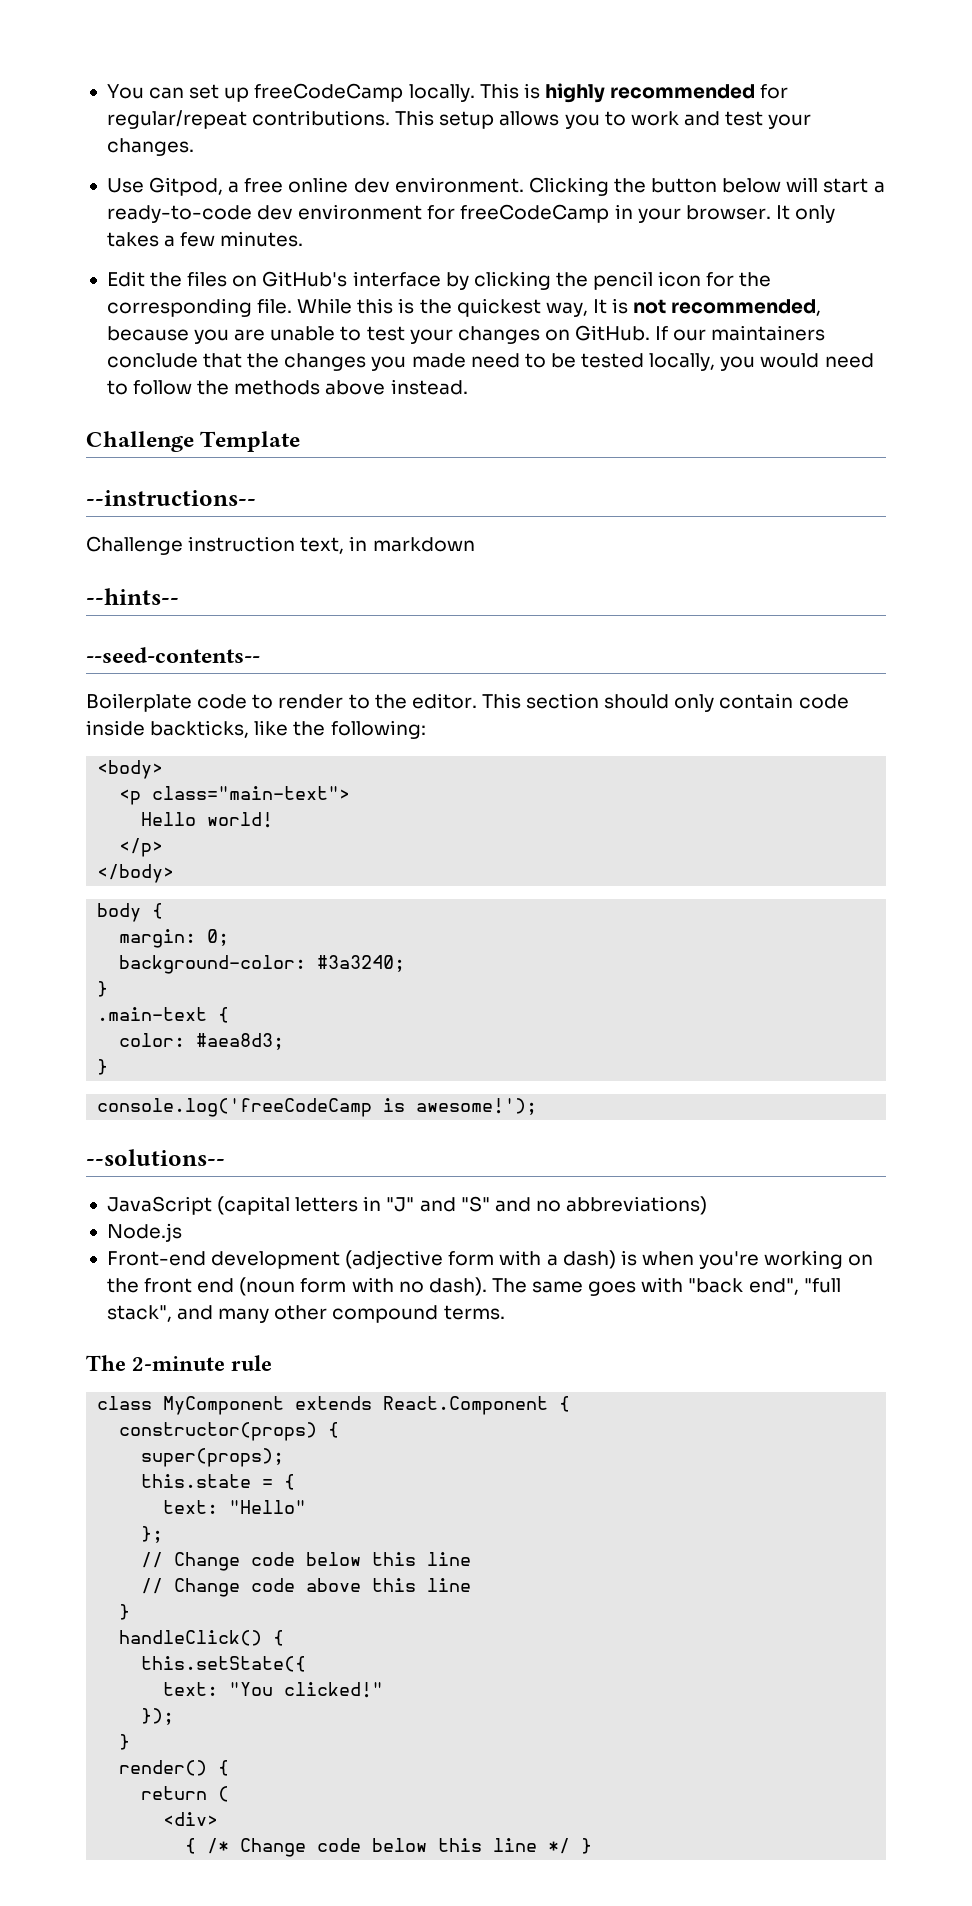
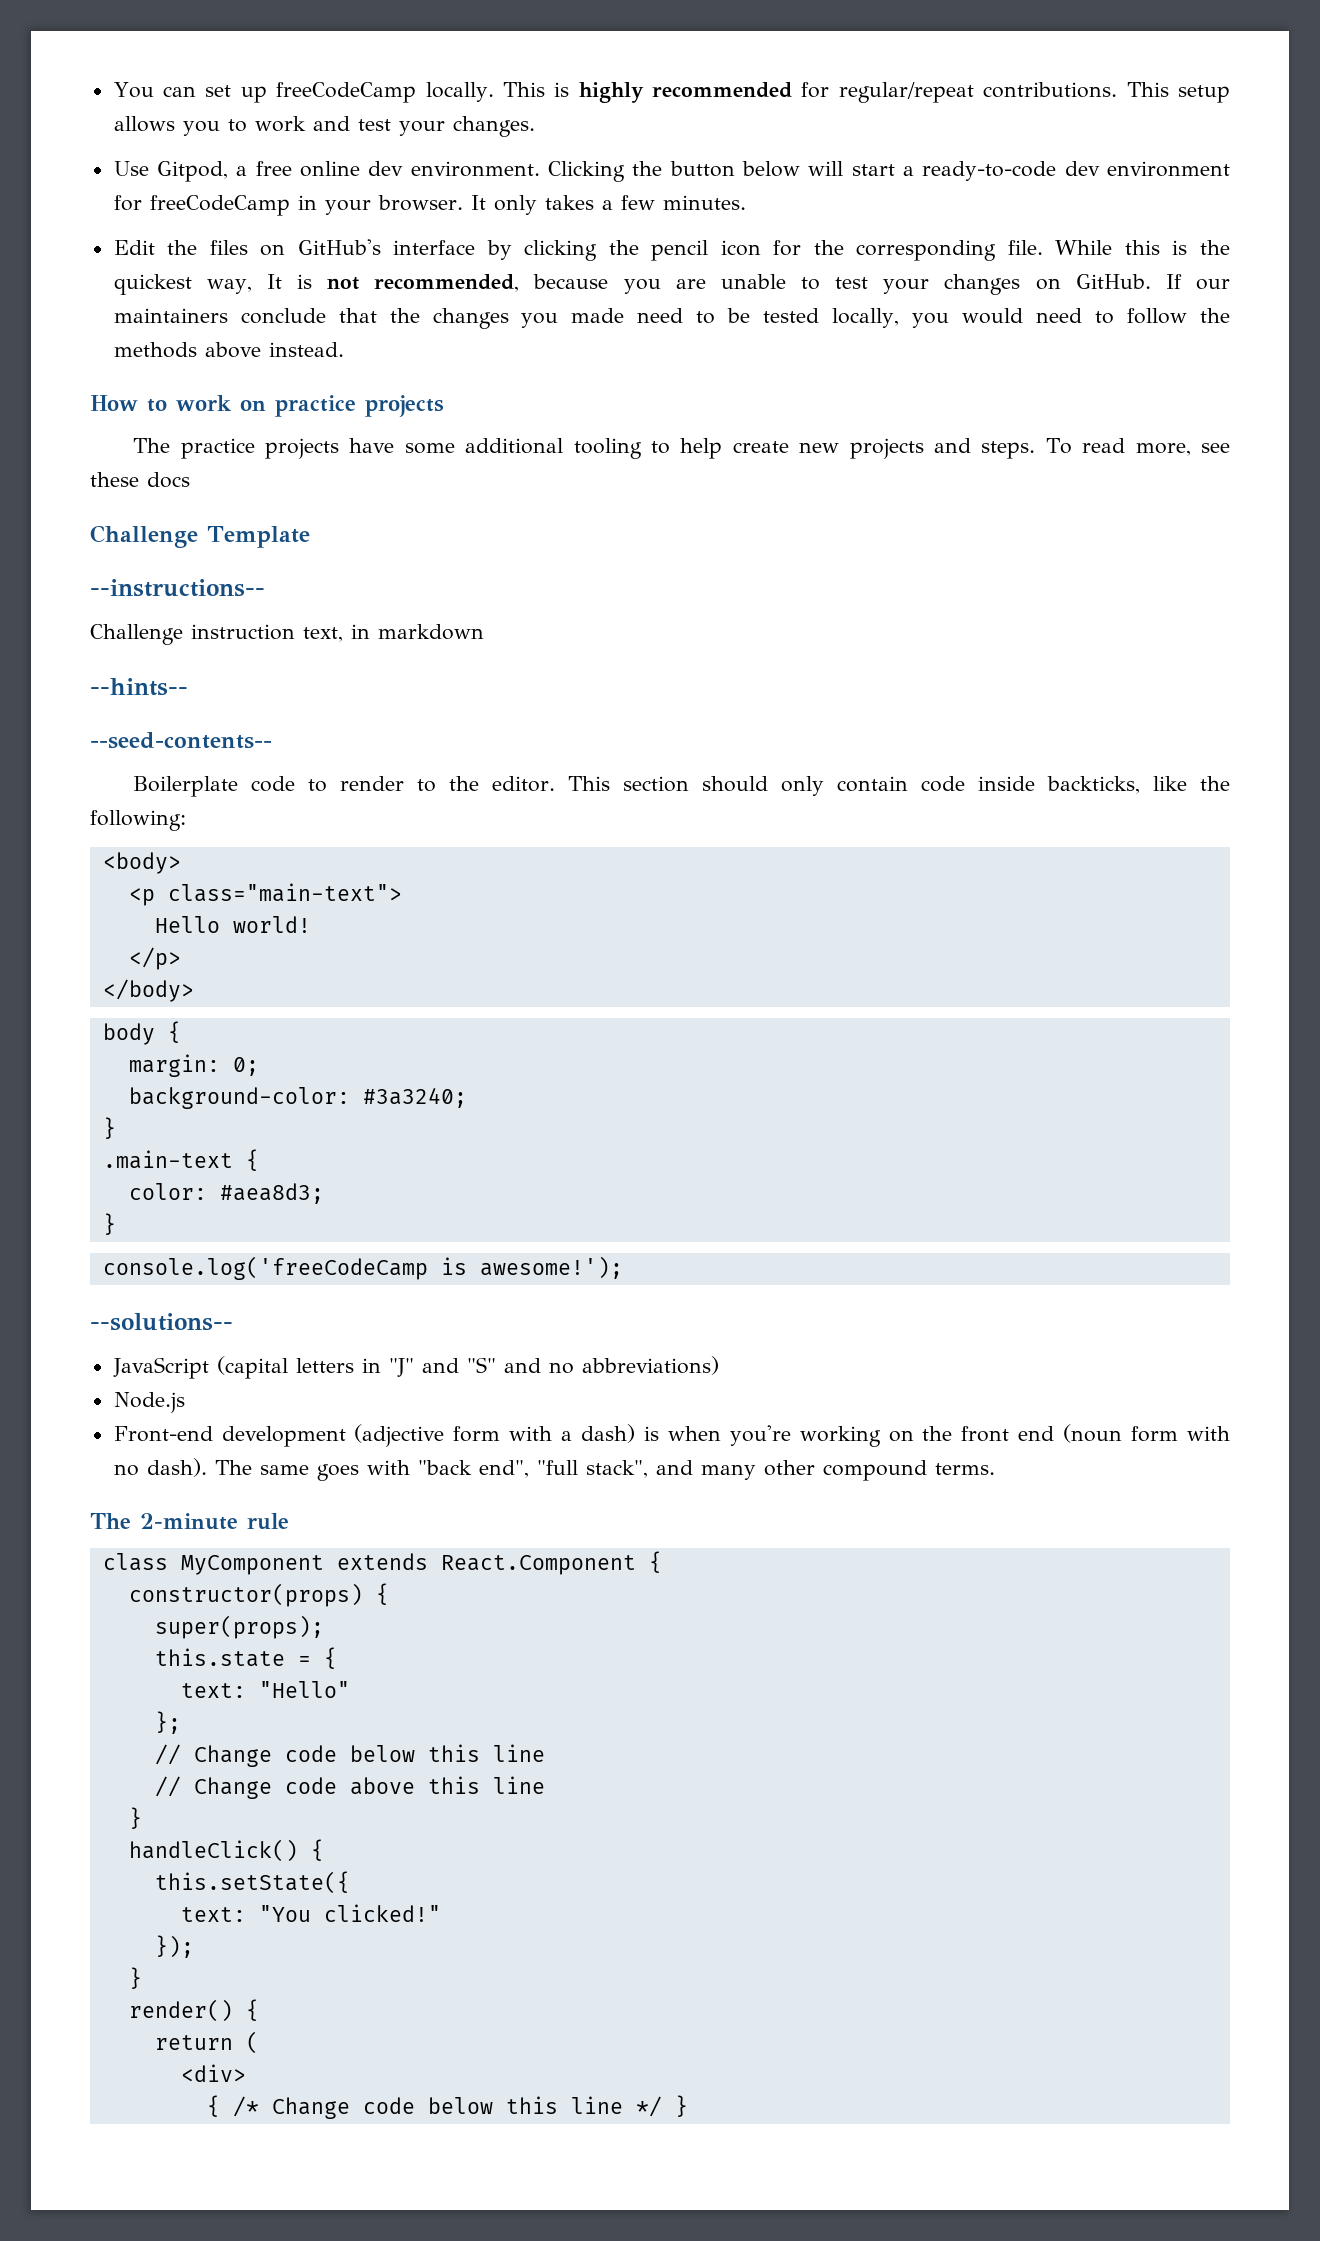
(468, 387) none -> [90,395,444,417] [133,438,1230,459] [90,472,190,488] // How to work on practice projects // The practice projects have some additional tooling to help create new projects and steps. To read more, see these docs

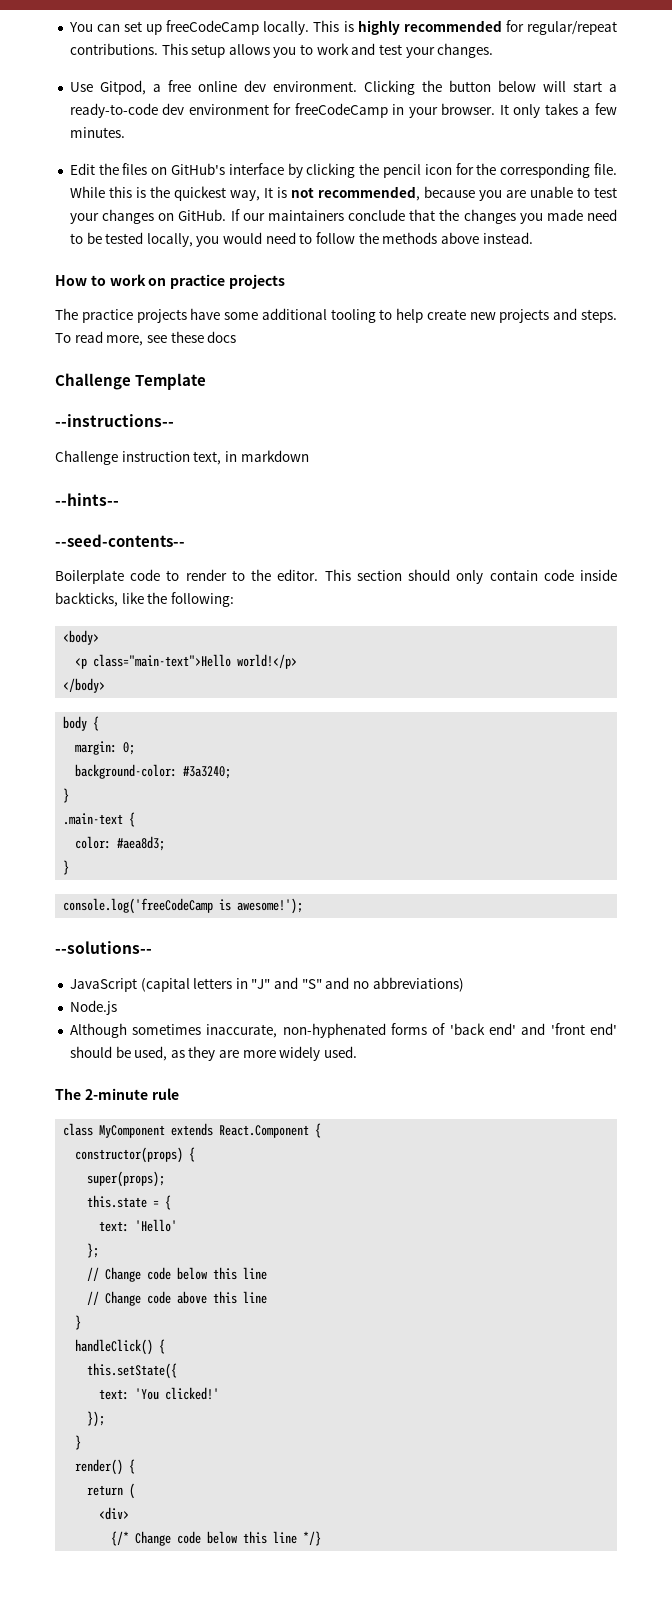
[167,883,402,902] [154,916,311,933] [128,947,181,970] class="main-text"> // Hello world! // </p> -> [93,654,298,669] class="main-text">Hello world!</p>
[113,1424,1230,1447] [113,1458,995,1481] Front-end development (adjective form with a dash) is when you're working on the front end (noun form with no dash). The same goes with "back end", "full stack", and many other compound terms. -> [69,1023,617,1038] [69,1046,358,1061] Although sometimes inaccurate, non-hyphenated forms of 'back end' and 'front end' should be used, as they are more widely used.
[258,1681,350,1698] "Hello" -> [135,1219,178,1232] 'Hello'
[258,1904,441,1922] "You clicked!" -> [135,1387,220,1400] 'You clicked!'
[206,2095,688,2119] { /* Change code below this line */ } -> [111,1531,322,1546] {/* Change code below this line */}

